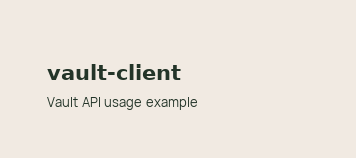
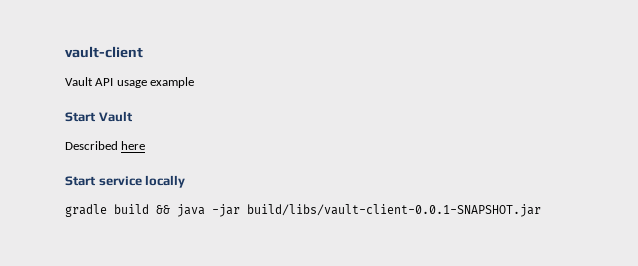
(198, 103) none -> [65,111,133,122] [65,141,146,150] [65,175,186,188] [65,204,541,217] // Start Vault // Described here // Start service locally // gradle build && java -jar build/libs/vault-client-0.0.1-SNAPSHOT.jar

